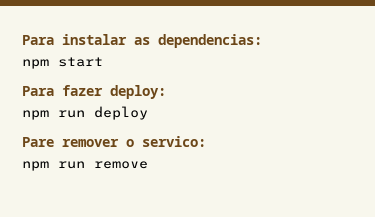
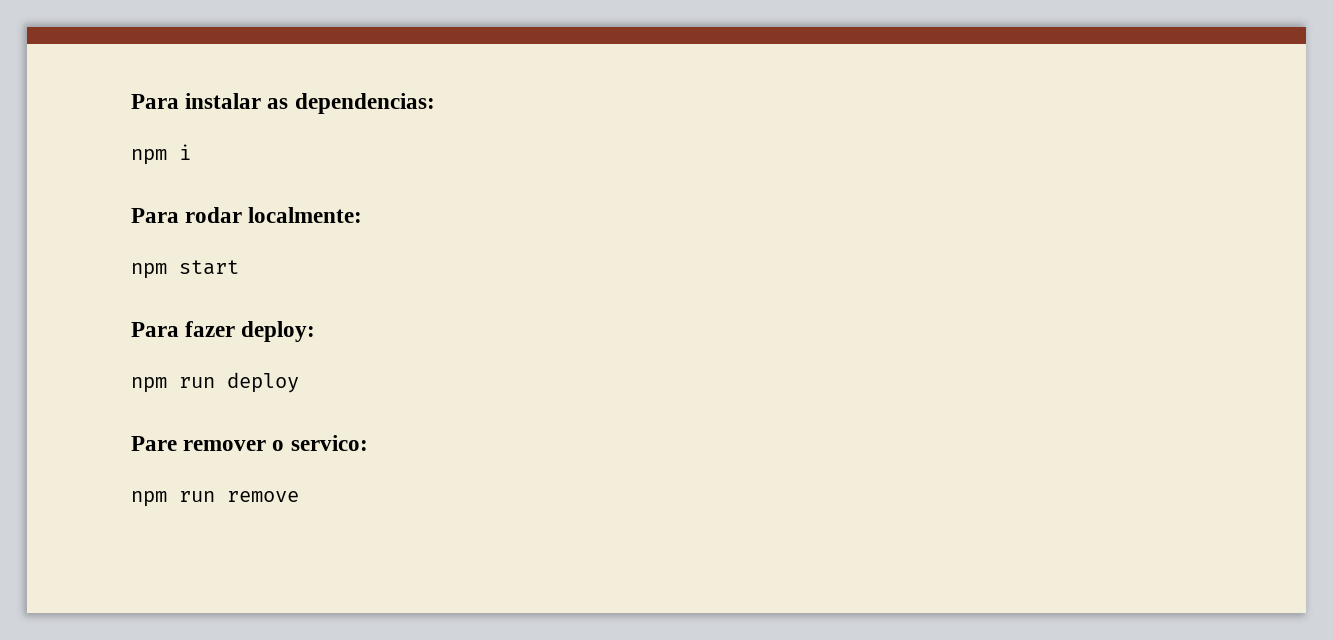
(262, 41) none -> [131,144,191,165] [131,207,363,223] // npm i // Para rodar localmente:

